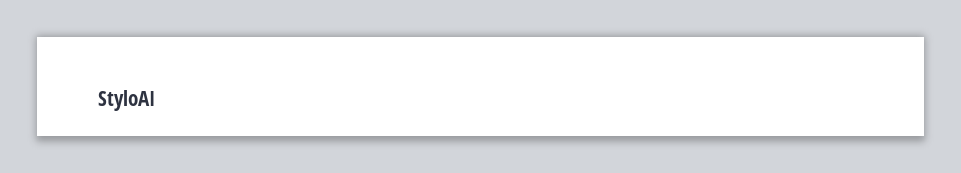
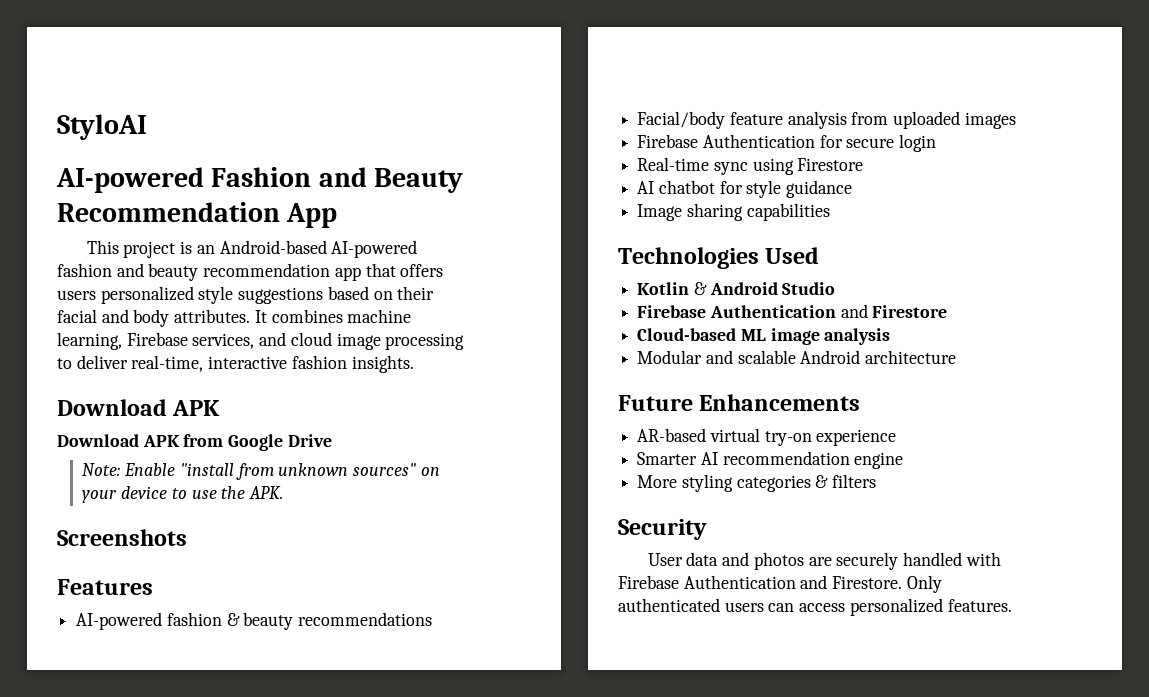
(155, 100) none -> [56,167,464,193] [57,202,338,228] [86,240,418,258] [57,263,444,281] [57,286,435,304] [57,309,412,327] [57,332,465,350] [57,355,414,373] [57,399,221,416] [57,434,332,451] [82,463,440,480] [82,486,283,503] [57,529,187,546] [57,579,153,595] [76,612,433,630] [637,111,1016,129] [637,134,937,152] [637,157,864,175] [637,180,853,198] [637,203,830,221] [618,247,820,269] [637,282,836,295] [637,304,948,318] [637,328,891,345] [637,350,957,364] [618,394,861,411] [637,428,897,446] [637,451,904,469] [637,474,877,492] [618,519,707,540] [647,552,1001,570] [618,575,942,593] [618,598,1012,616] // AI-powered Fashion and Beauty Recommendation App // This project is an Android-based AI-powered fashion and beauty recommendation app that offers users personalized style suggestions based on their facial and body attributes. It combines machine learning, Firebase services, and cloud image processing to deliver real-time, interactive fashion insights. // Download APK // Download APK from Google Drive // Note: Enable "install from unknown sources" on your device to use the APK. // Screenshots // Features // AI-powered fashion & beauty recommendations // Facial/body feature analysis from uploaded images // Firebase Authentication for secure login // Real-time sync using Firestore // AI chatbot for style guidance // Image sharing capabilities // Technologies Used // Kotlin & Android Studio // Firebase Authentication and Firestore // Cloud-based ML image analysis // Modular and scalable Android architecture // Future Enhancements // AR-based virtual try-on experience // Smarter AI recommendation engine // More styling categories & filters // Security // User data and photos are securely handled with Firebase Authentication and Firestore. Only authenticated users can access personalized features.

